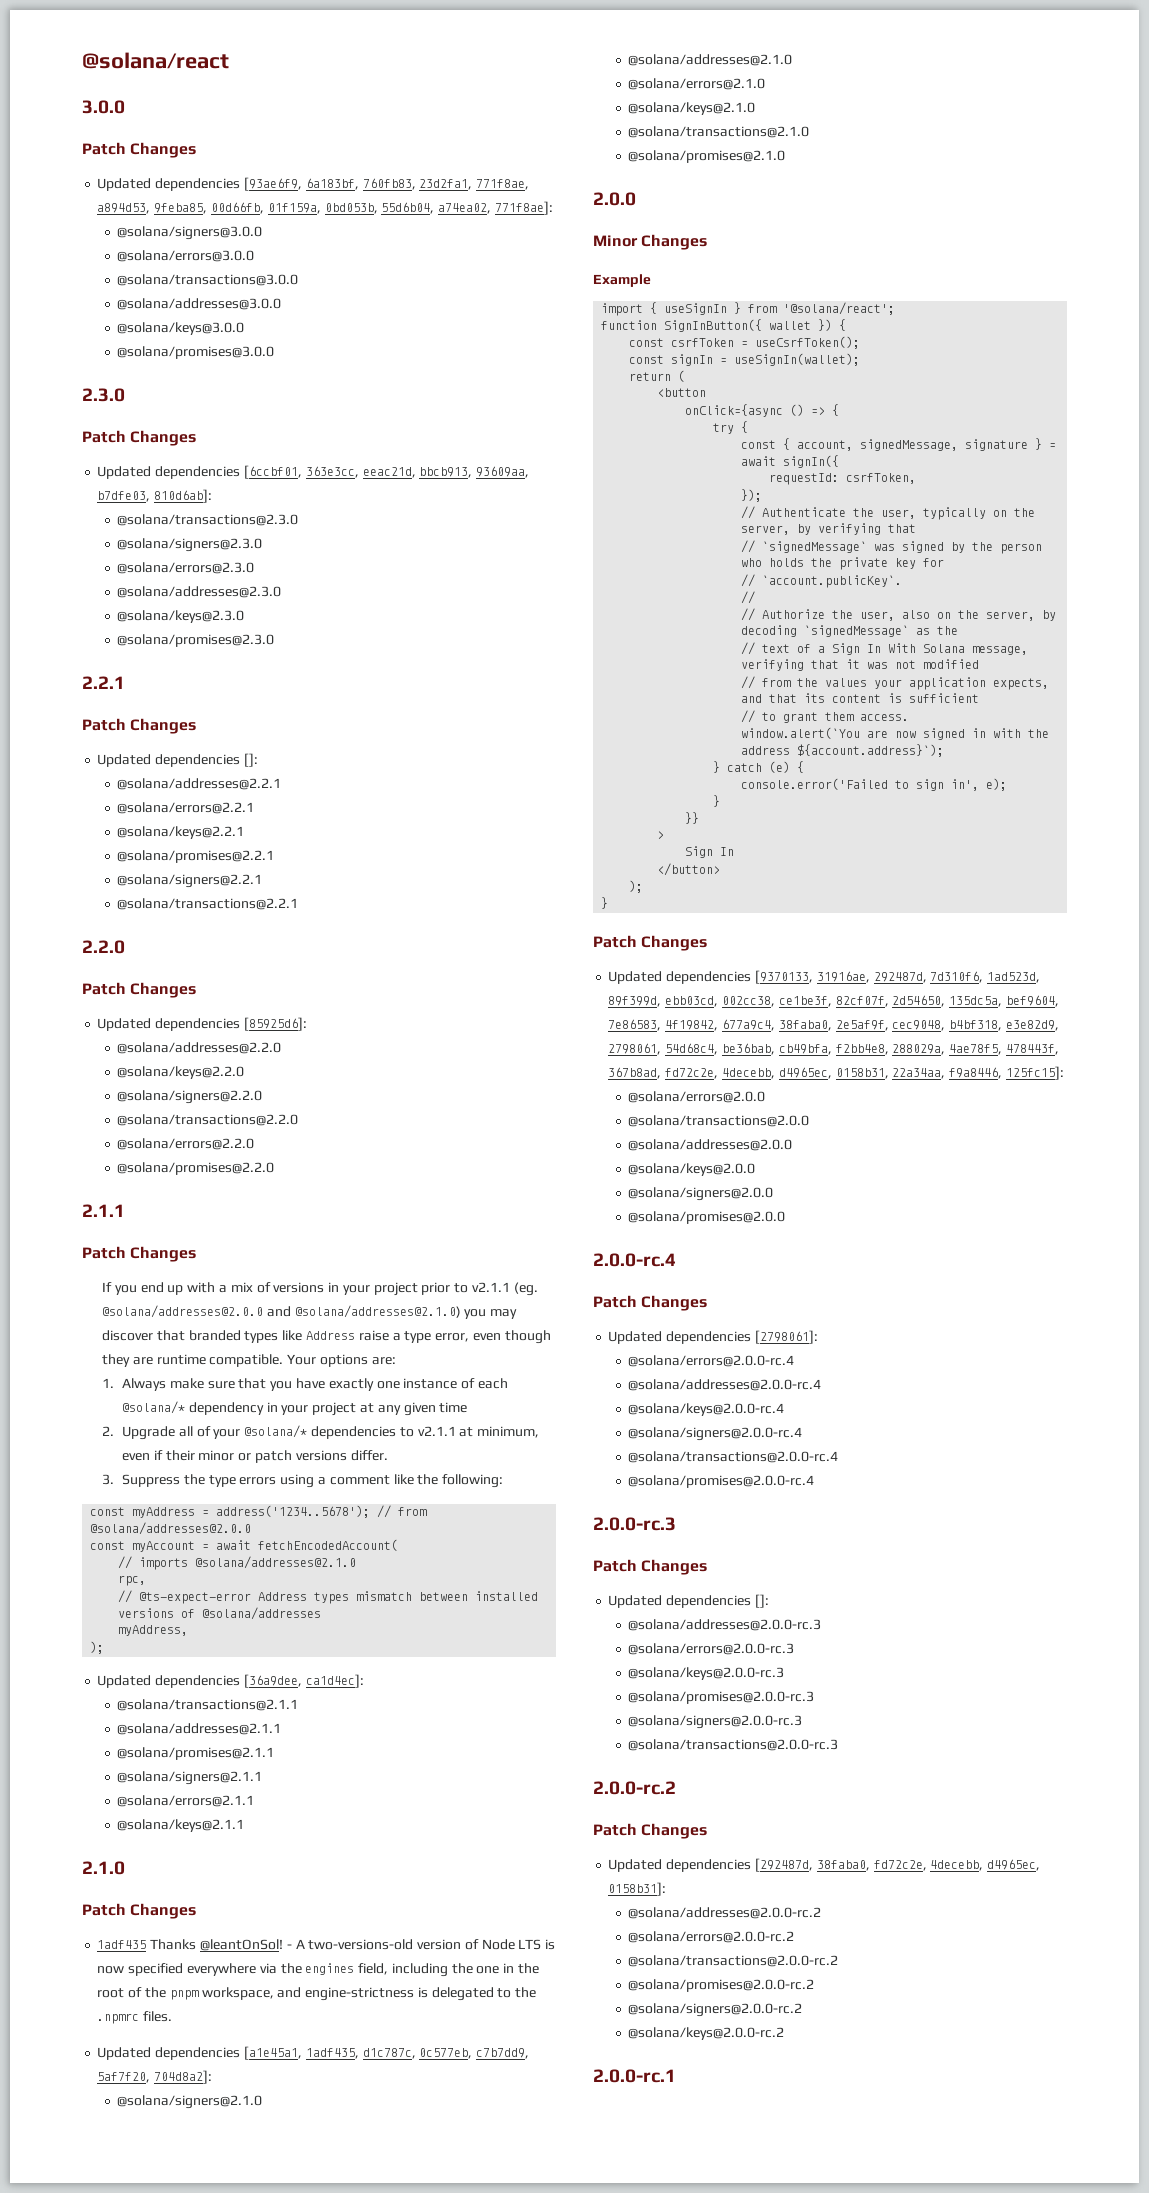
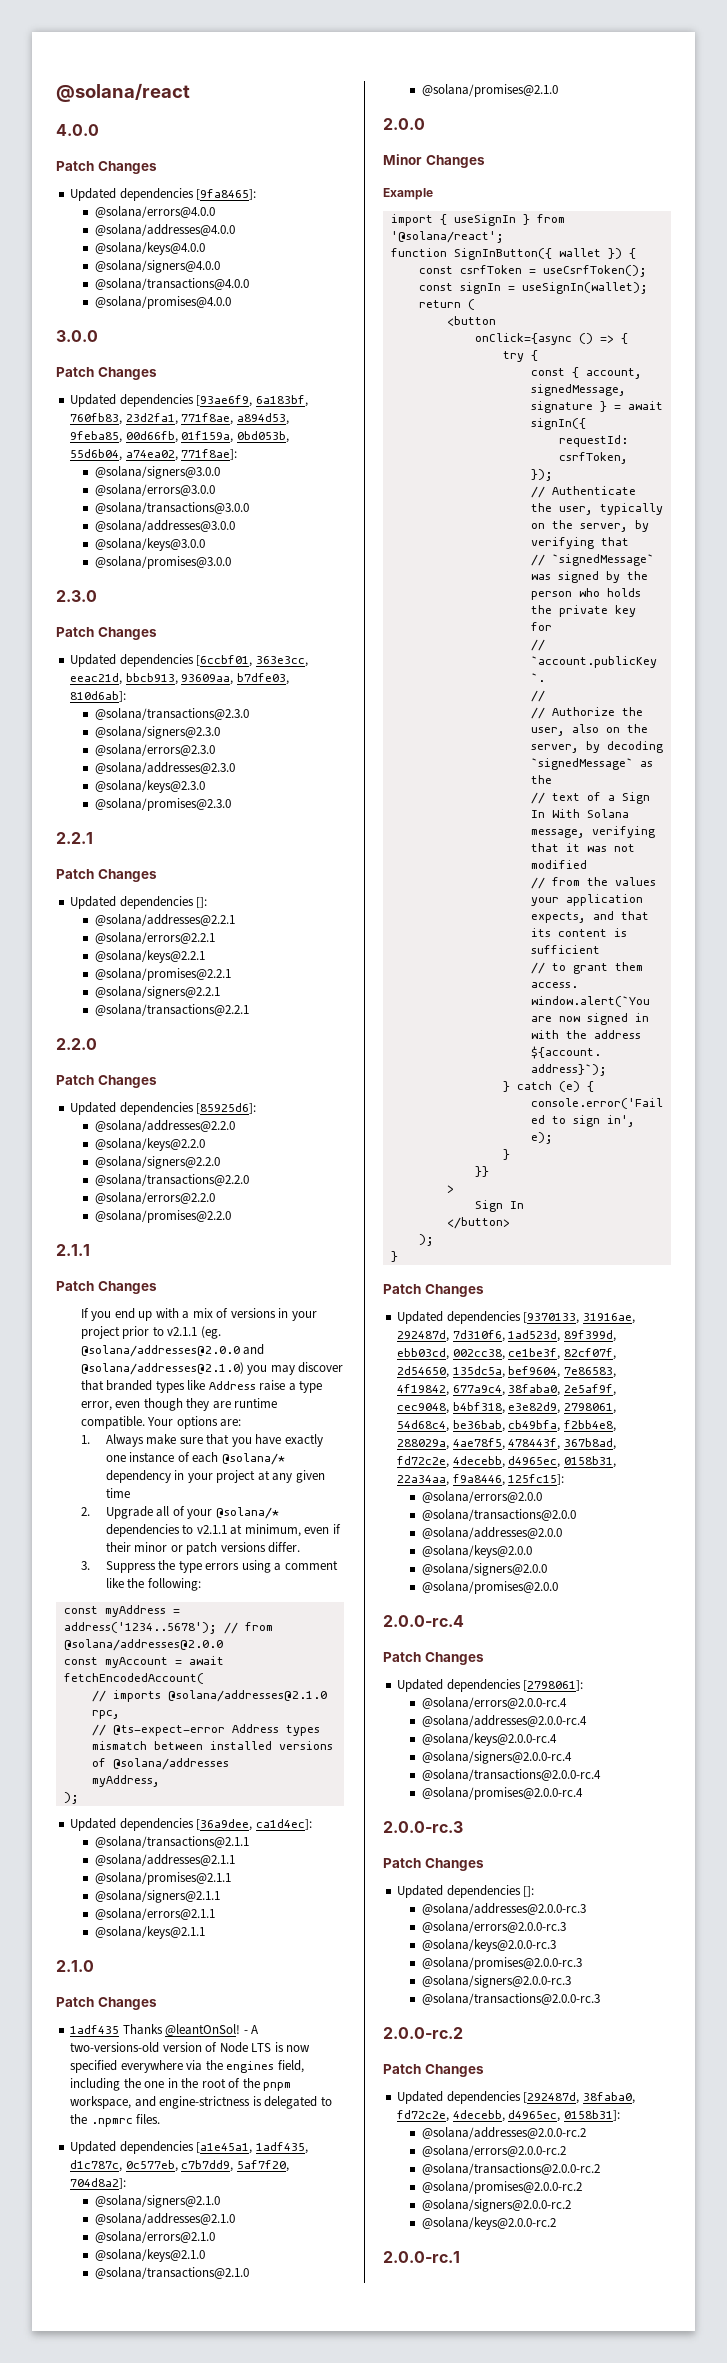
(229, 60) none -> [56,124,99,136] [56,161,157,174] [70,188,257,201] [95,206,216,218] [95,224,236,236] [95,242,206,255] [95,260,221,273] [95,278,250,290] [95,296,232,309] // 4.0.0 // Patch Changes // Updated dependencies [9fa8465]: // @solana/errors@4.0.0 // @solana/addresses@4.0.0 // @solana/keys@4.0.0 // @solana/signers@4.0.0 // @solana/transactions@4.0.0 // @solana/promises@4.0.0

